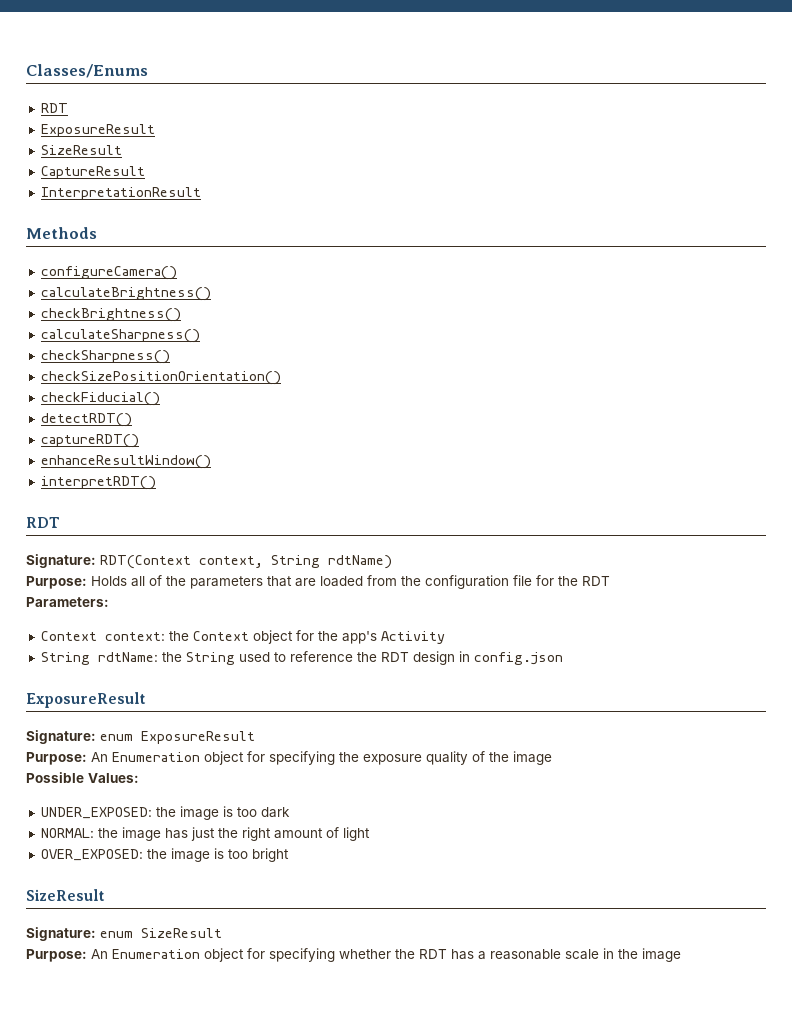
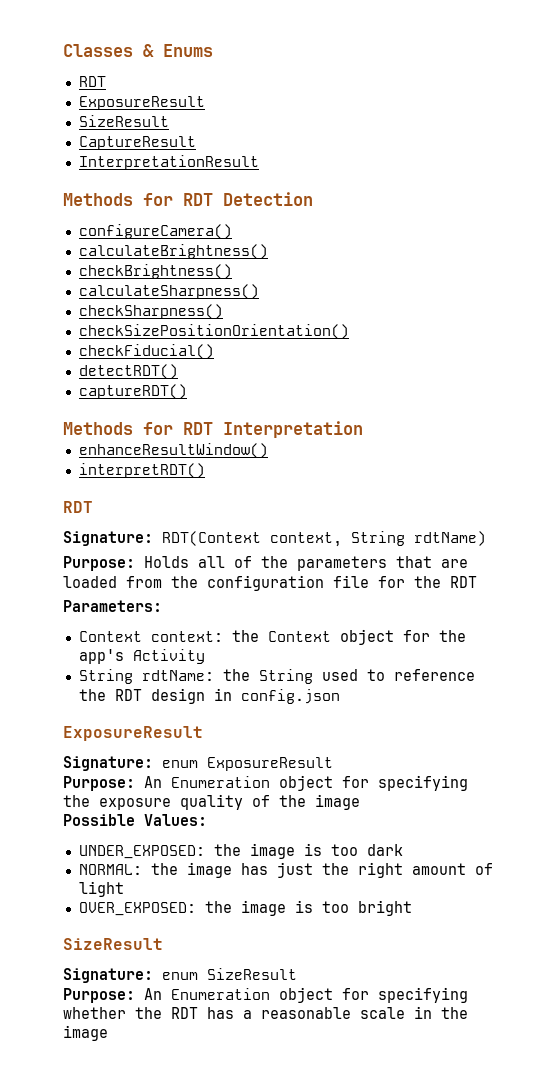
[26,64,148,78] Classes/Enums -> [63,44,213,57] Classes & Enums
(97, 233) none -> [143,192,313,206] for RDT Detection
(139, 441) none -> [63,421,363,438] // Methods for RDT Interpretation

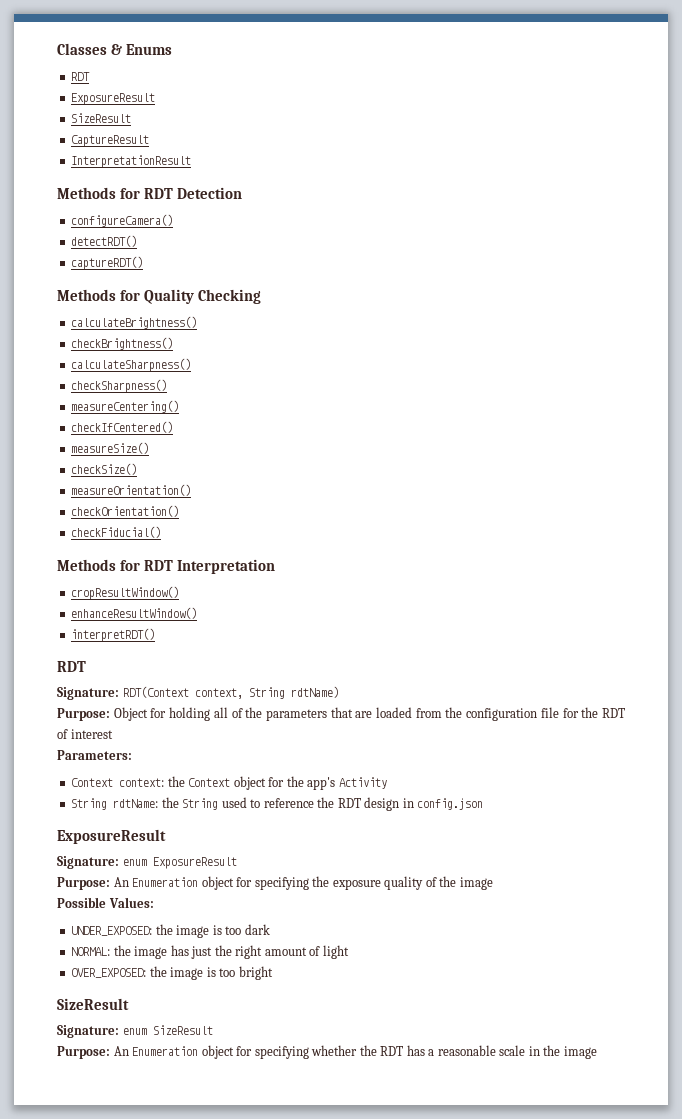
[78,244,268,259] [78,264,232,279] [78,284,259,299] [78,304,223,319] [78,324,349,339] calculateBrightness() // checkBrightness() // calculateSharpness() // checkSharpness() // checkSizePositionOrientation() -> [71,235,138,247] [71,256,144,270] [57,289,262,304] [71,316,198,329] [71,337,174,350] [71,358,192,372] [71,379,168,393] [71,400,180,413] [71,421,174,433] [71,442,150,454] [71,463,138,475] [71,484,192,496] [71,505,180,517] detectRDT() // captureRDT() // Methods for Quality Checking // calculateBrightness() // checkBrightness() // calculateSharpness() // checkSharpness() // measureCentering() // checkIfCentered() // measureSize() // checkSize() // measureOrientation() // checkOrientation()
[78,364,178,379] [78,384,187,399] // detectRDT() // captureRDT() -> (162, 532) none
(363, 429) none -> [71,586,180,600] // cropResultWindow()
[144,556,189,568] Holds -> [113,707,211,721] Object for holding
(477, 582) none -> [57,729,113,739] of interest

